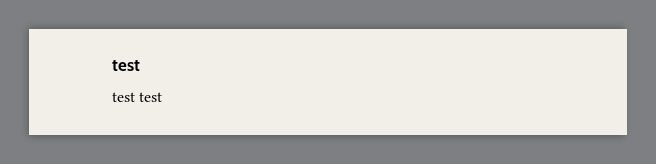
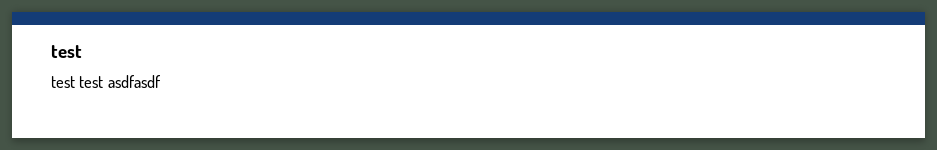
(163, 97) none -> [107,75,161,88] asdfasdf

